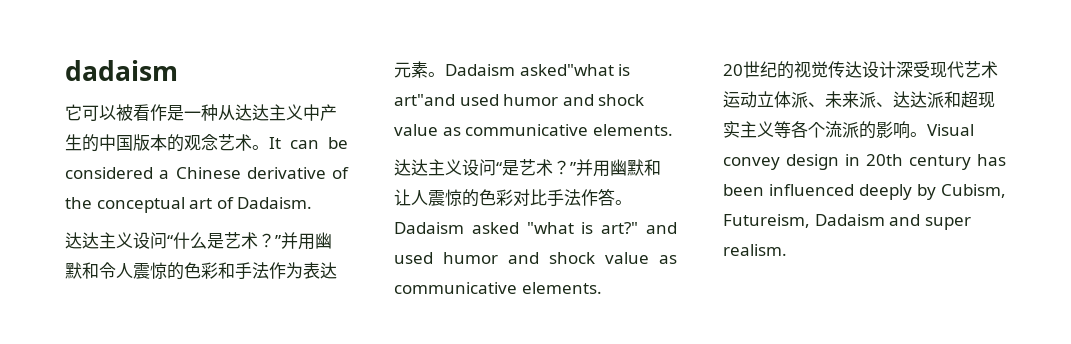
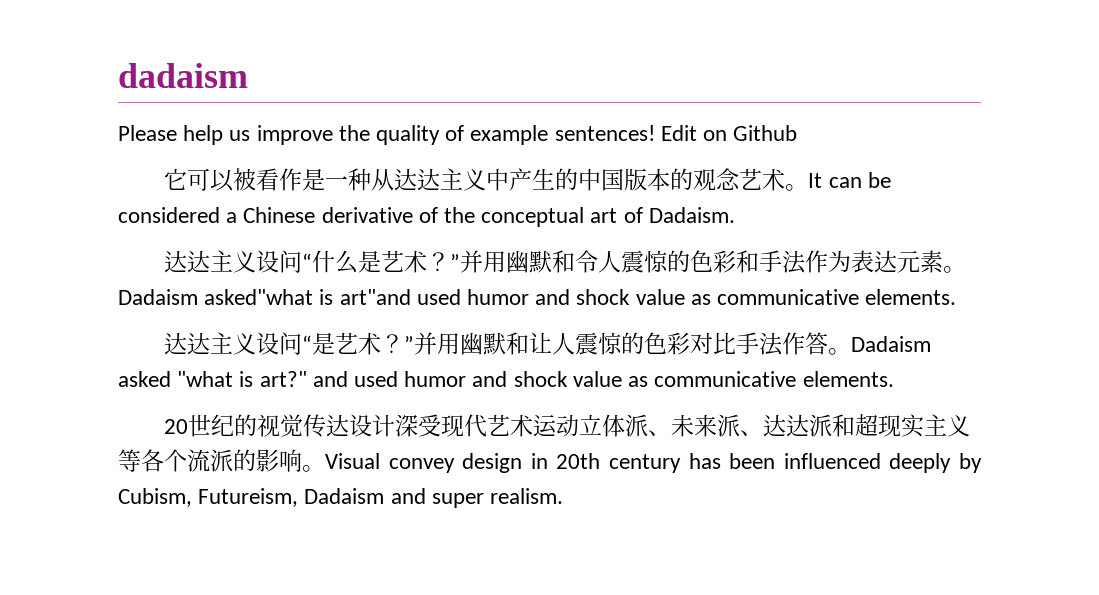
(178, 70) none -> [118,125,798,145] // Please help us improve the quality of example sentences! Edit on Github

